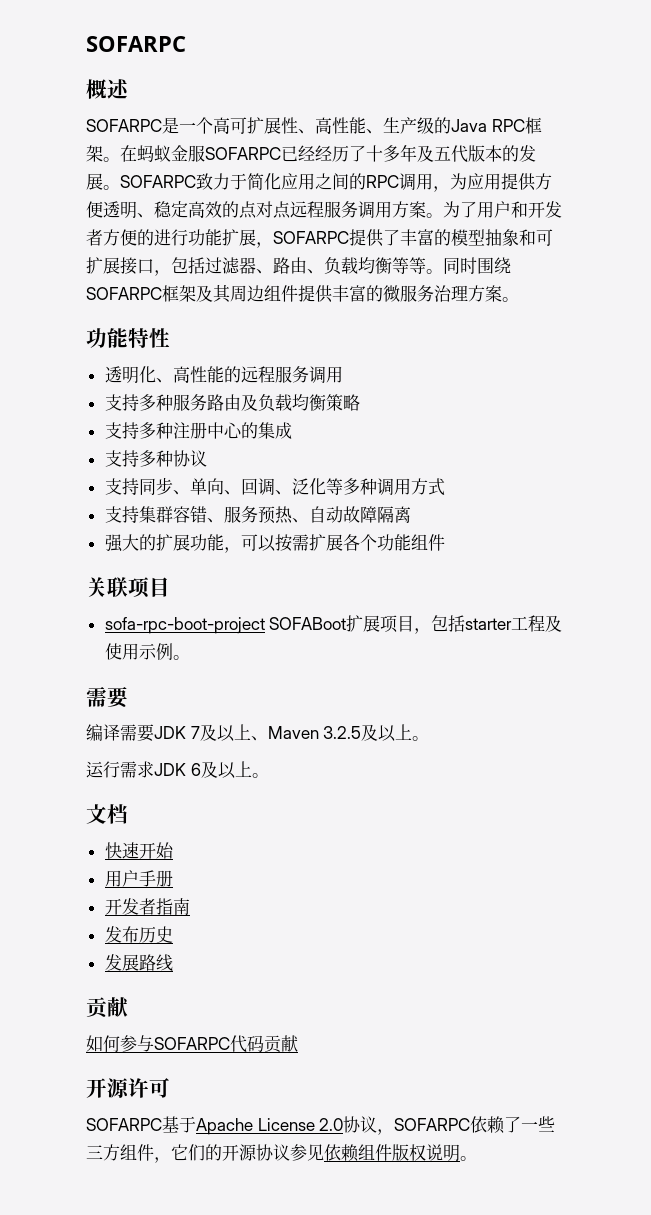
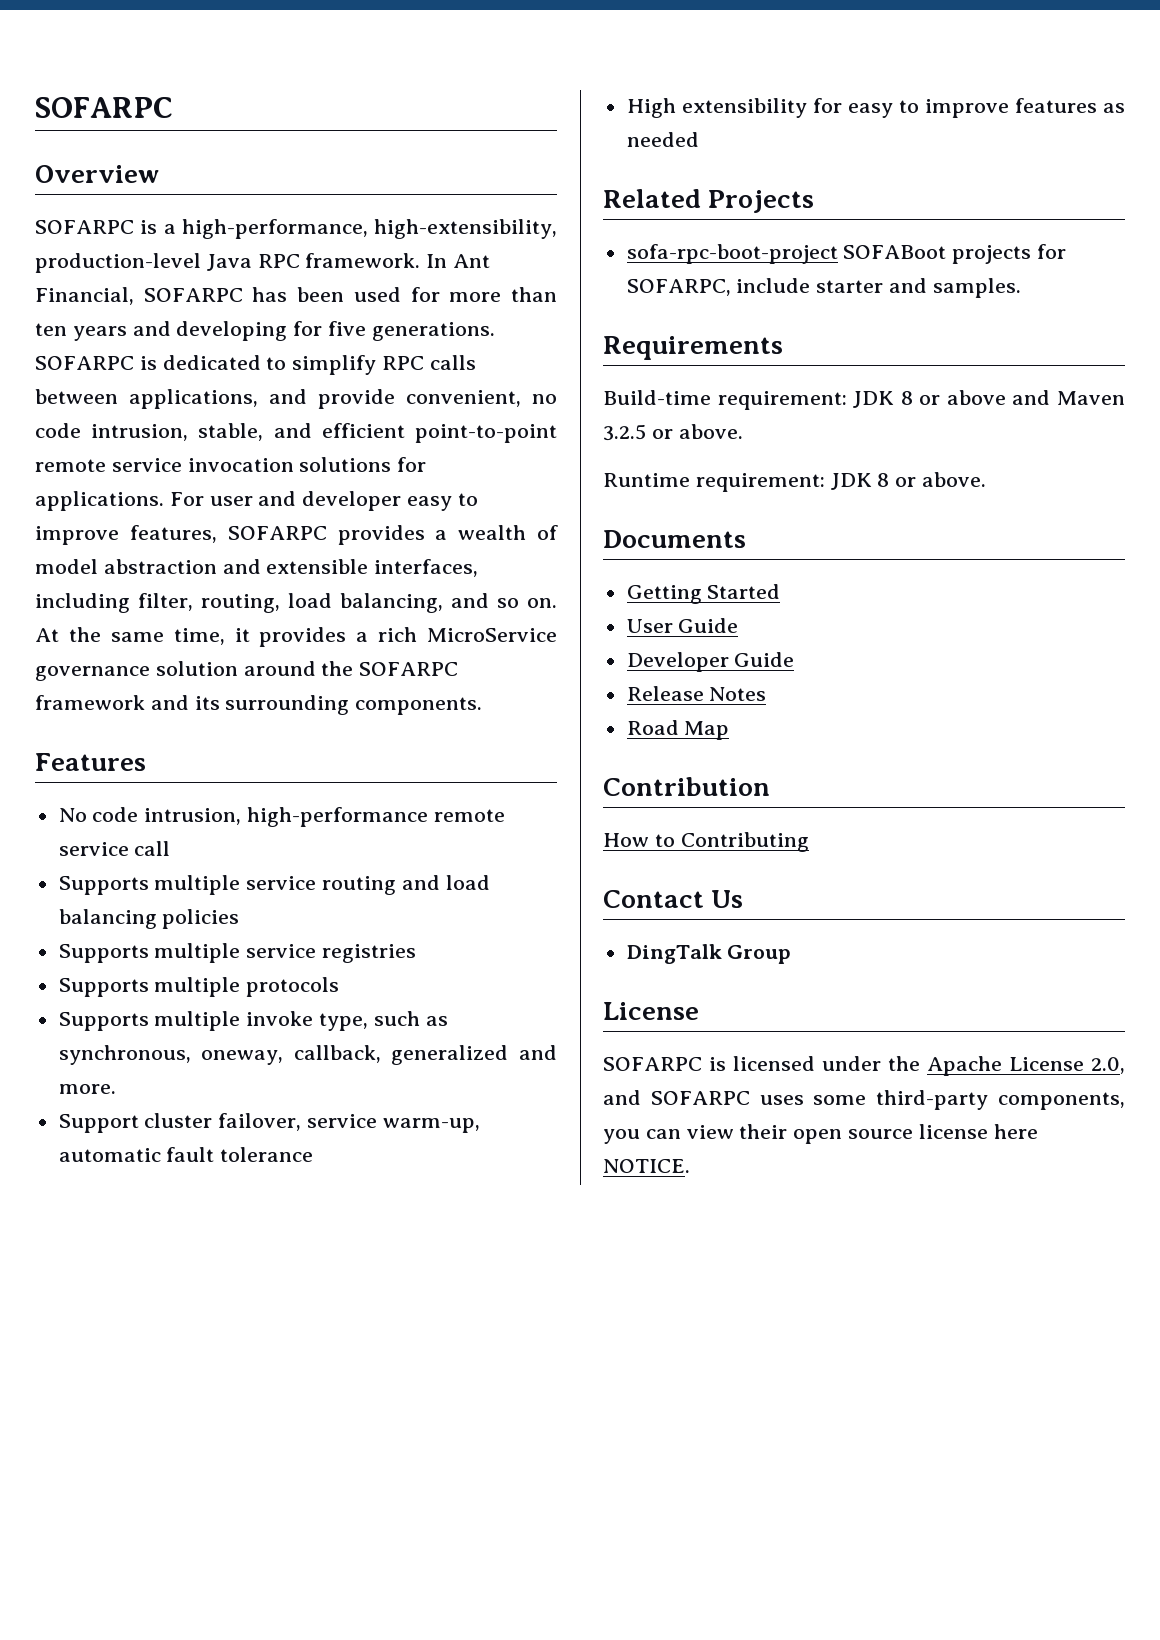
[86,79,129,99] [86,117,542,134] [86,144,536,163] [86,173,552,192] [86,201,562,219] [86,229,553,248] [86,257,511,276] [86,284,519,303] [86,328,170,348] [104,366,343,384] [104,394,360,412] [104,422,292,439] [104,450,207,467] [104,477,445,496] [104,506,411,524] [104,534,445,553] [86,577,170,598] [104,615,563,634] [104,643,190,660] [86,686,129,708] [86,724,430,742] [86,761,269,779] [86,804,128,824] [104,842,174,859] [104,870,173,887] [104,898,190,915] [104,926,173,943] [104,954,173,972] [86,997,129,1019] [86,1035,298,1053] [86,1078,170,1098] [86,1116,556,1135] [86,1144,477,1163] 概述 // SOFARPC是一个高可扩展性、高性能、生产级的Java RPC框架。在蚂蚁金服SOFARPC已经经历了十多年及五代版本的发展。SOFARPC致力于简化应用之间的RPC调用，为应用提供方便透明、稳定高效的点对点远程服务调用方案。为了用户和开发者方便的进行功能扩展，SOFARPC提供了丰富的模型抽象和可扩展接口，包括过滤器、路由、负载均衡等等。同时围绕SOFARPC框架及其周边组件提供丰富的微服务治理方案。 // 功能特性 // 透明化、高性能的远程服务调用 // 支持多种服务路由及负载均衡策略 // 支持多种注册中心的集成 // 支持多种协议 // 支持同步、单向、回调、泛化等多种调用方式 // 支持集群容错、服务预热、自动故障隔离 // 强大的扩展功能，可以按需扩展各个功能组件 // 关联项目 // sofa-rpc-boot-project SOFABoot扩展项目，包括starter工程及使用示例。 // 需要 // 编译需要JDK 7及以上、Maven 3.2.5及以上。 // 运行需求JDK 6及以上。 // 文档 // 快速开始 // 用户手册 // 开发者指南 // 发布历史 // 发展路线 // 贡献 // 如何参与SOFARPC代码贡献 // 开源许可 // SOFARPC基于Apache License 2.0协议，SOFARPC依赖了一些三方组件，它们的开源协议参见依赖组件版权说明。 -> [35,165,159,183] [35,219,557,239] [35,253,491,273] [35,287,557,305] [35,321,495,341] [35,355,476,375] [35,389,557,409] [35,423,557,443] [35,457,427,472] [35,491,478,511] [35,525,558,545] [35,559,479,577] [35,593,557,613] [35,627,557,647] [35,661,459,681] [35,695,483,715] [35,753,146,771] [58,807,505,827] [58,841,171,856] [58,875,490,895] [58,909,240,929] [58,943,417,963] [58,977,340,997] [58,1011,448,1031] [58,1045,557,1065] [58,1084,116,1094] [58,1113,480,1133] [58,1147,314,1162] [626,98,1125,118] [626,132,699,147] [603,189,815,213] [626,244,1067,264] [626,278,1021,298] [603,336,783,360] [603,390,1125,410] [603,424,743,441] [603,472,987,492] [603,530,746,548] [626,584,781,604] [626,618,739,633] [626,652,795,672] [626,686,767,701] [626,720,730,740] [603,777,770,796] [603,832,809,852] [603,890,744,908] [626,944,792,964] [603,1002,699,1020] [603,1056,1125,1076] [603,1090,1125,1110] [603,1124,1038,1144] [603,1159,690,1173] Overview // SOFARPC is a high-performance, high-extensibility, production-level Java RPC framework. In Ant Financial, SOFARPC has been used for more than ten years and developing for five generations. SOFARPC is dedicated to simplify RPC calls between applications, and provide convenient, no code intrusion, stable, and efficient point-to-point remote service invocation solutions for applications. For user and developer easy to improve features, SOFARPC provides a wealth of model abstraction and extensible interfaces, including filter, routing, load balancing, and so on. At the same time, it provides a rich MicroService governance solution around the SOFARPC framework and its surrounding components. // Features // No code intrusion, high-performance remote service call // Supports multiple service routing and load balancing policies // Supports multiple service registries // Supports multiple protocols // Supports multiple invoke type, such as synchronous, oneway, callback, generalized and more. // Support cluster failover, service warm-up, automatic fault tolerance // High extensibility for easy to improve features as needed // Related Projects // sofa-rpc-boot-project SOFABoot projects for SOFARPC, include starter and samples. // Requirements // Build-time requirement: JDK 8 or above and Maven 3.2.5 or above. // Runtime requirement: JDK 8 or above. // Documents // Getting Started // User Guide // Developer Guide // Release Notes // Road Map // Contribution // How to Contributing // Contact Us // DingTalk Group // License // SOFARPC is licensed under the Apache License 2.0, and SOFARPC uses some third-party components, you can view their open source license here NOTICE.

